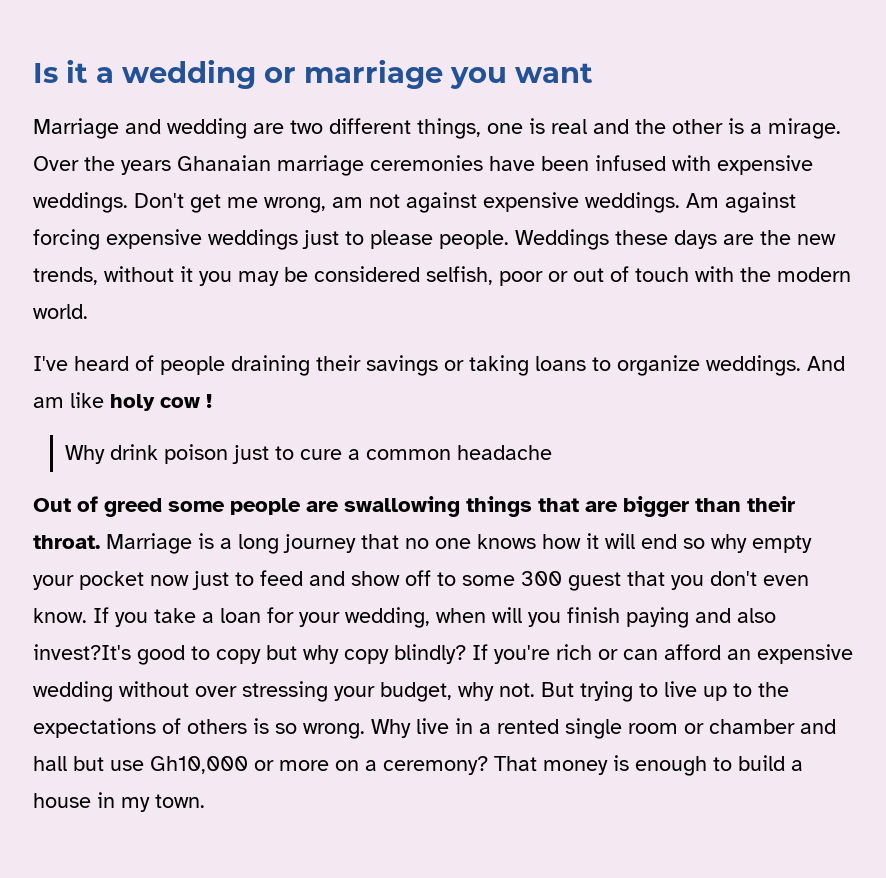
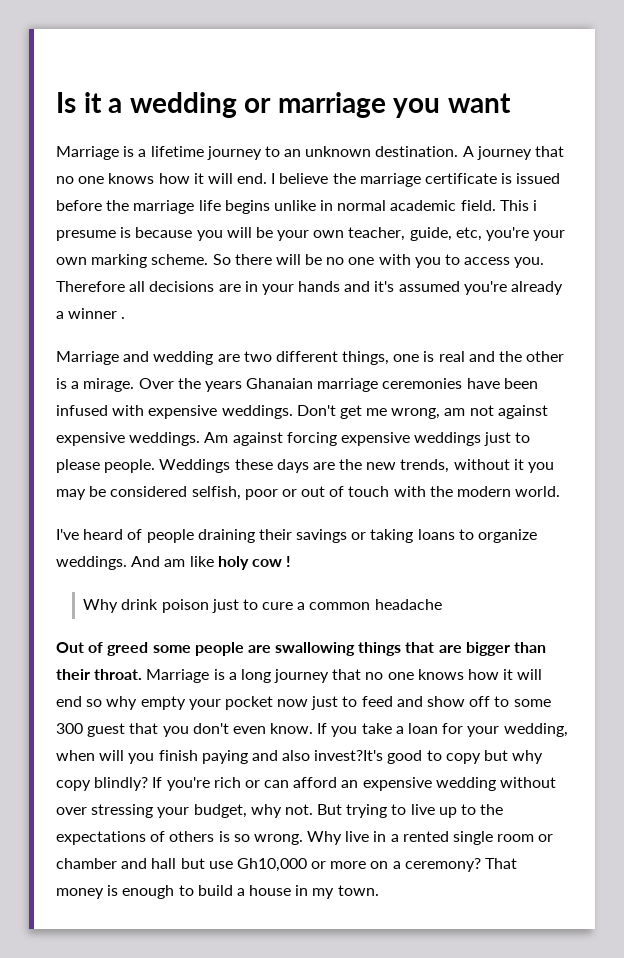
(593, 73) none -> [56,146,565,160] [56,173,561,187] [56,200,538,214] [56,227,566,241] [56,254,545,268] [56,281,564,295] [56,308,126,319] // Marriage is a lifetime journey to an unknown destination. A journey that no one knows how it will end. I believe the marriage certificate is issued before the marriage life begins unlike in normal academic field. This i presume is because you will be your own teacher, guide, etc, you're your own marking scheme. So there will be no one with you to access you. Therefore all decisions are in your hands and it's assumed you're already a winner .

